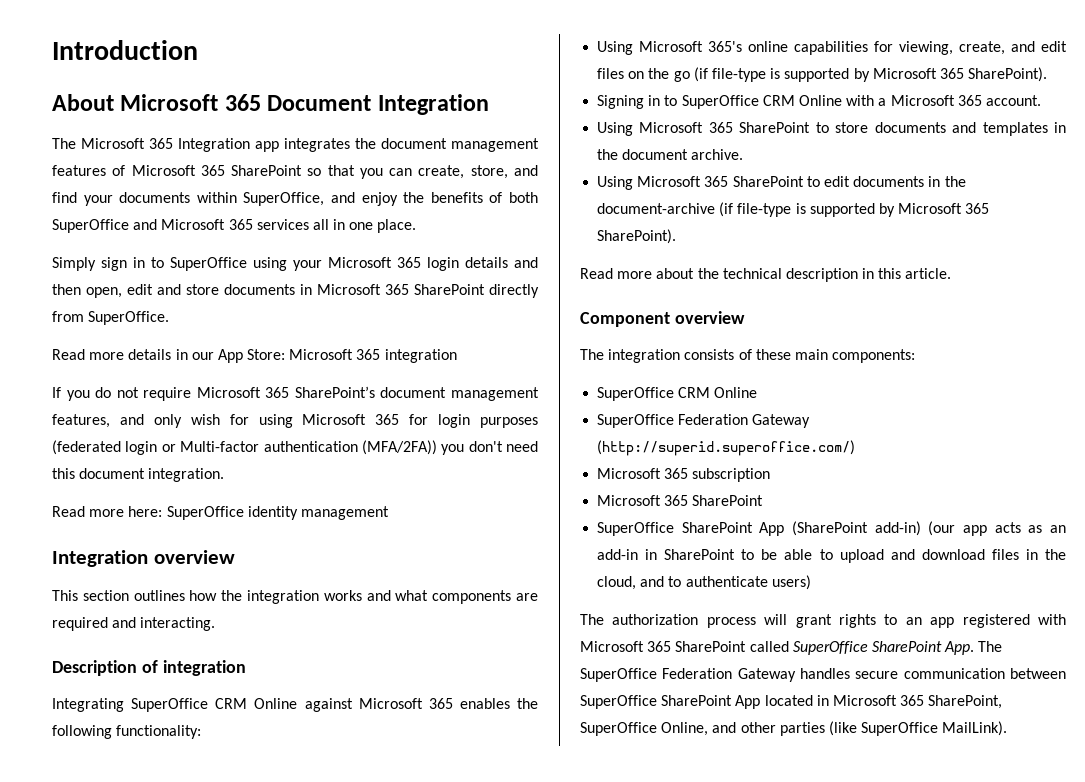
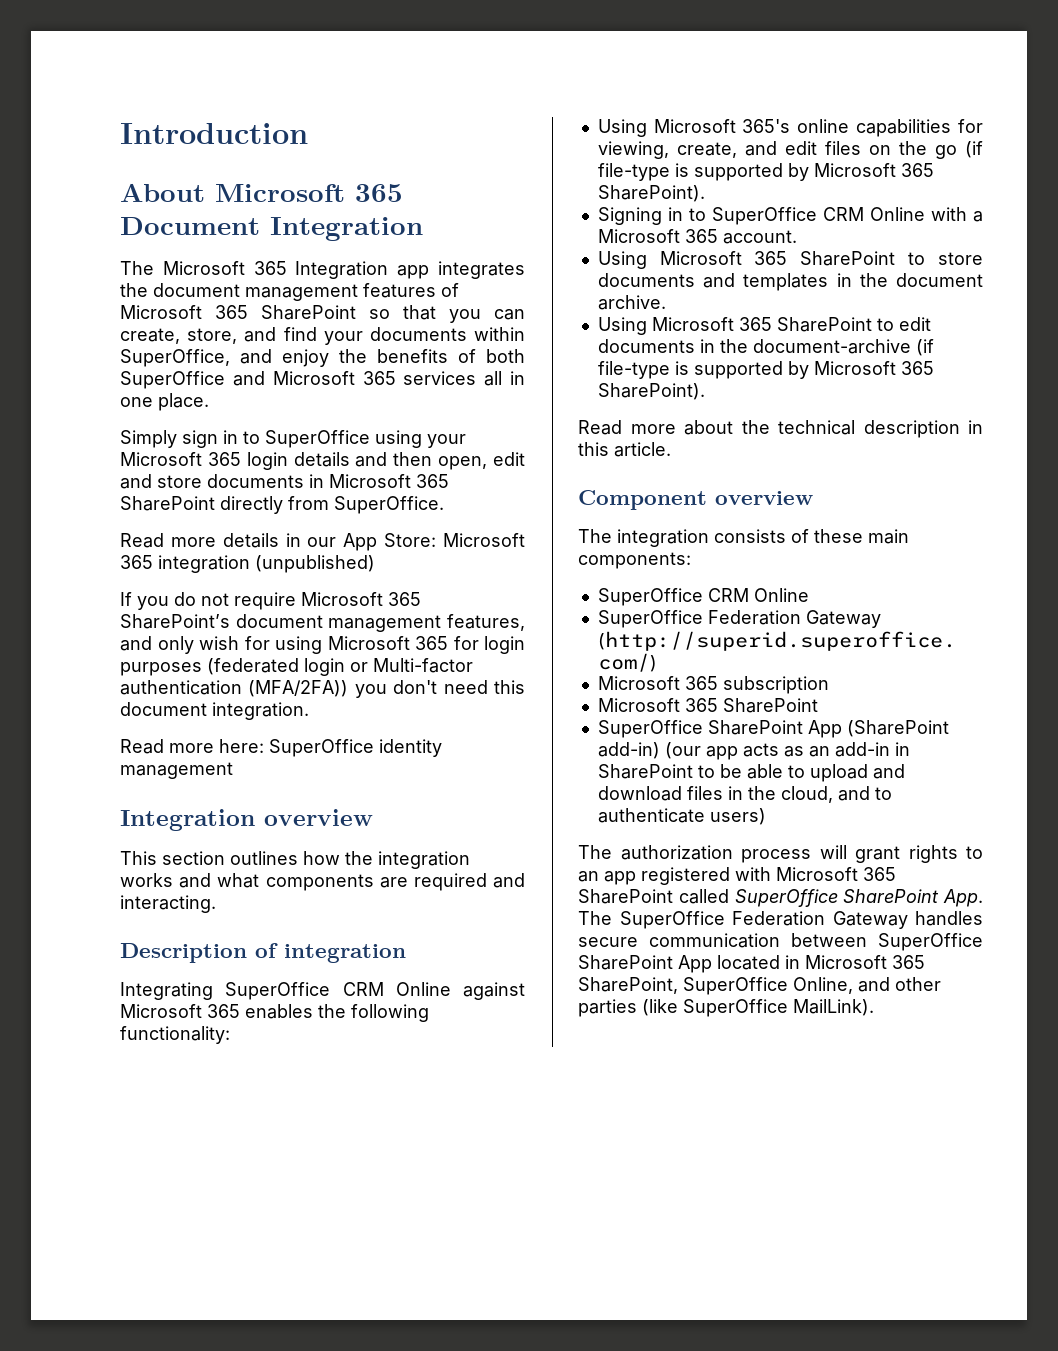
(457, 356) none -> [255,555,375,573] (unpublished)

